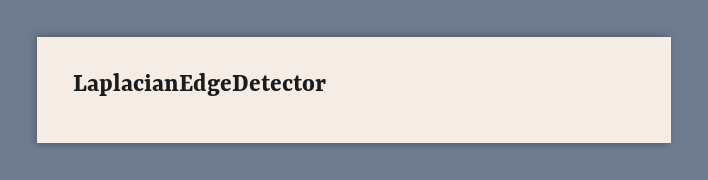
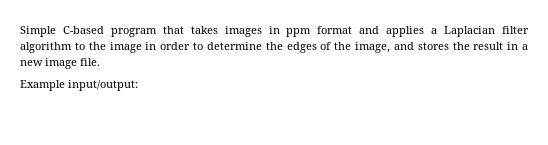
[73,73,326,96] LaplacianEdgeDetector -> [20,26,529,37] [20,42,528,53] [20,58,100,69] [20,80,138,91] Simple C-based program that takes images in ppm format and applies a Laplacian filter algorithm to the image in order to determine the edges of the image, and stores the result in a new image file. // Example input/output:

